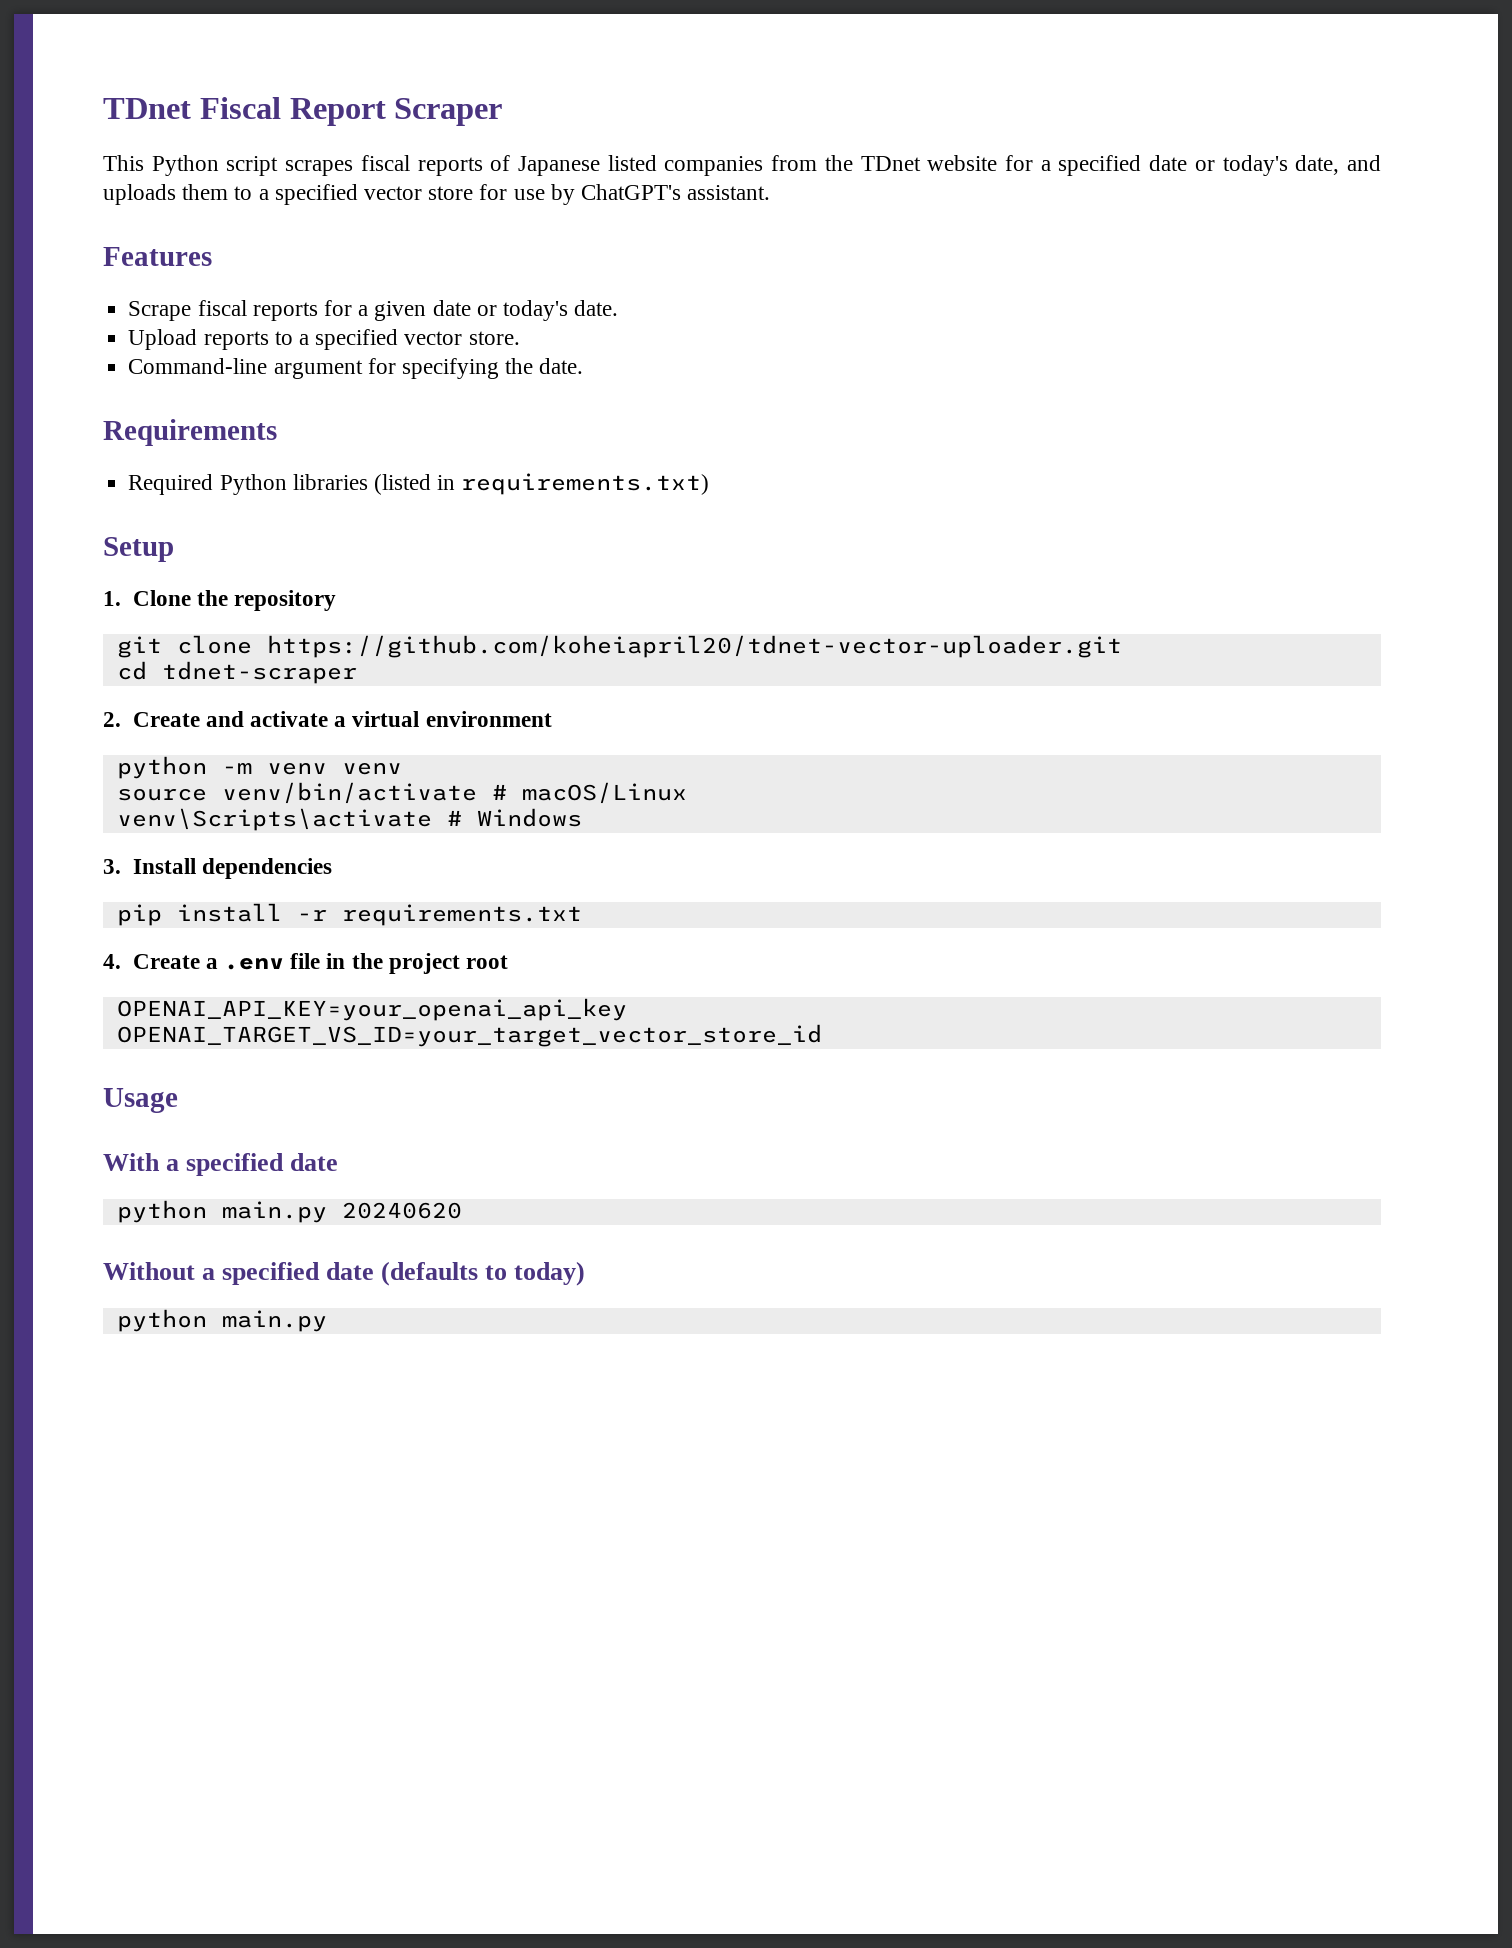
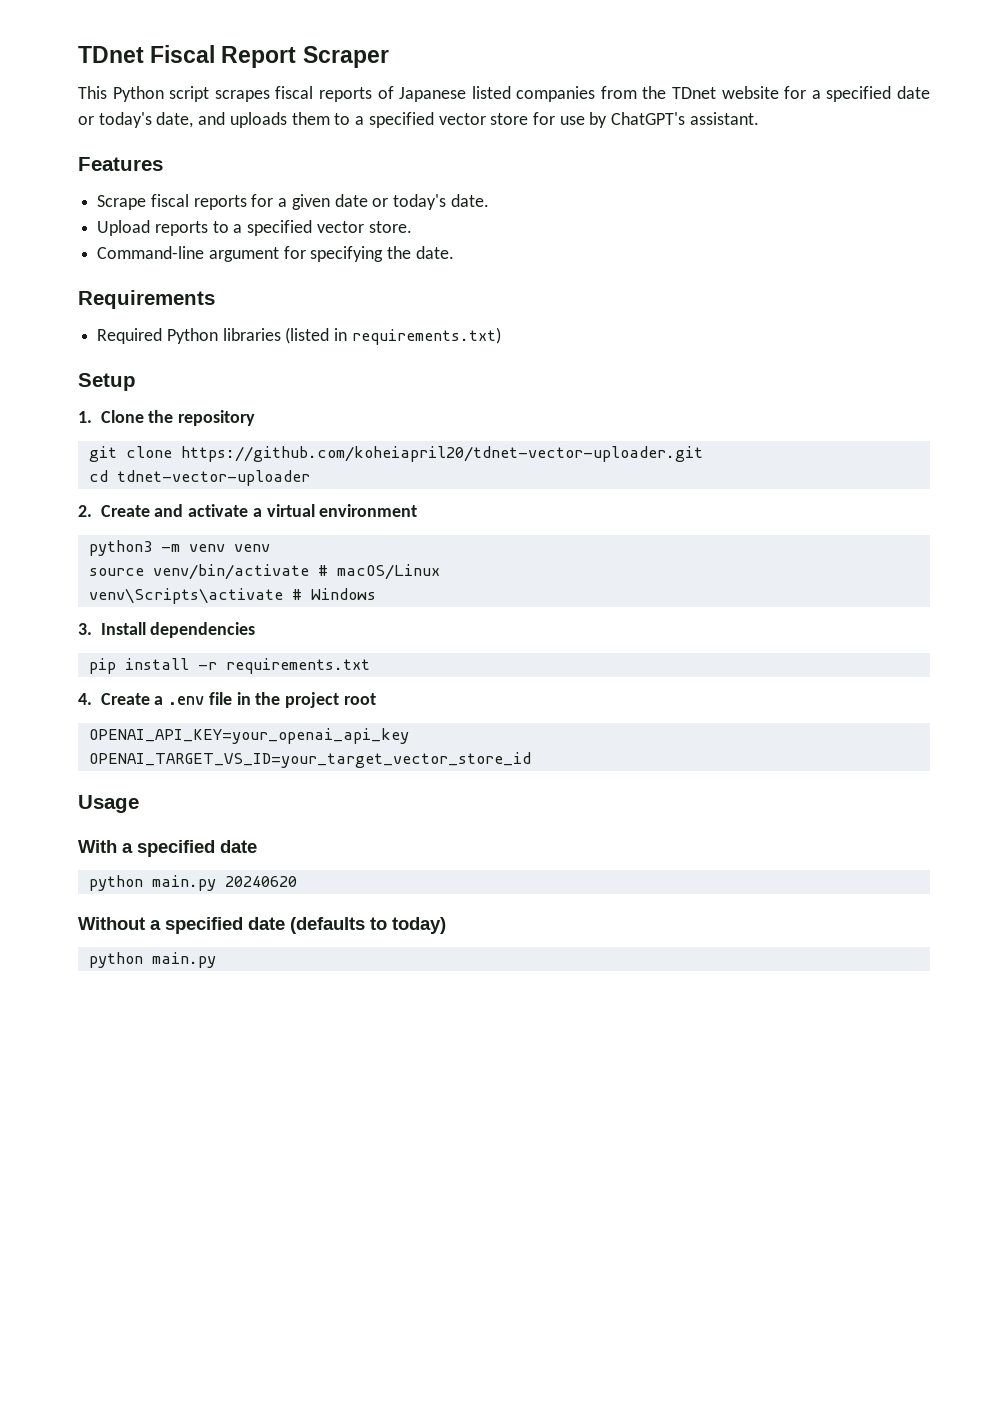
[161,661,357,684] tdnet-scraper -> [116,470,310,486] tdnet-vector-uploader
[116,756,207,779] python -> [88,540,152,556] python3

